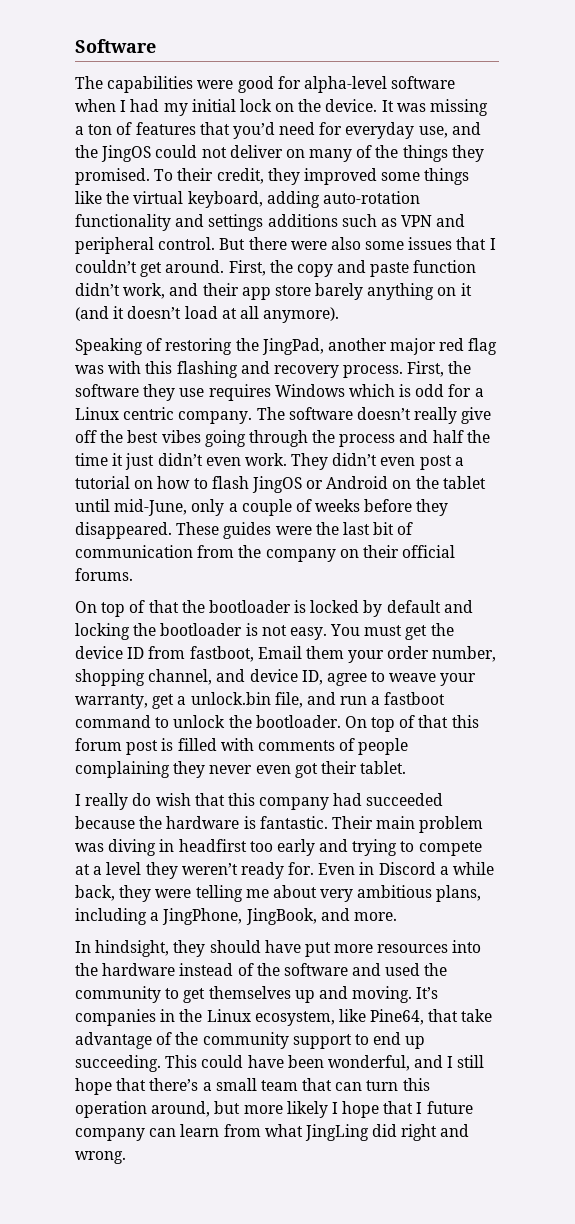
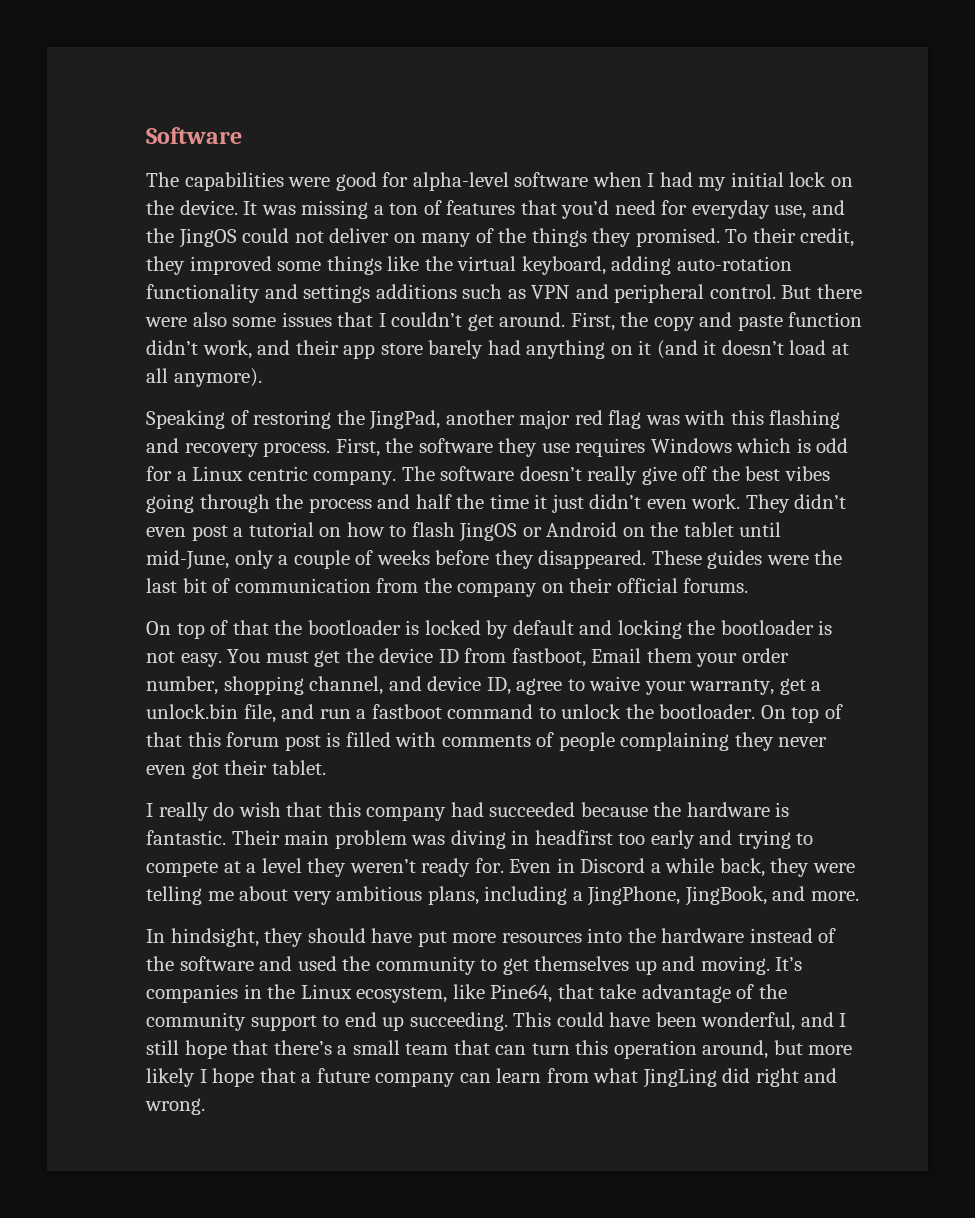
(364, 291) none -> [487,340,521,355] had
[389,673,437,682] weave -> [589,676,641,691] waive
[416,1102,423,1114] I -> [301,1073,312,1083] a

